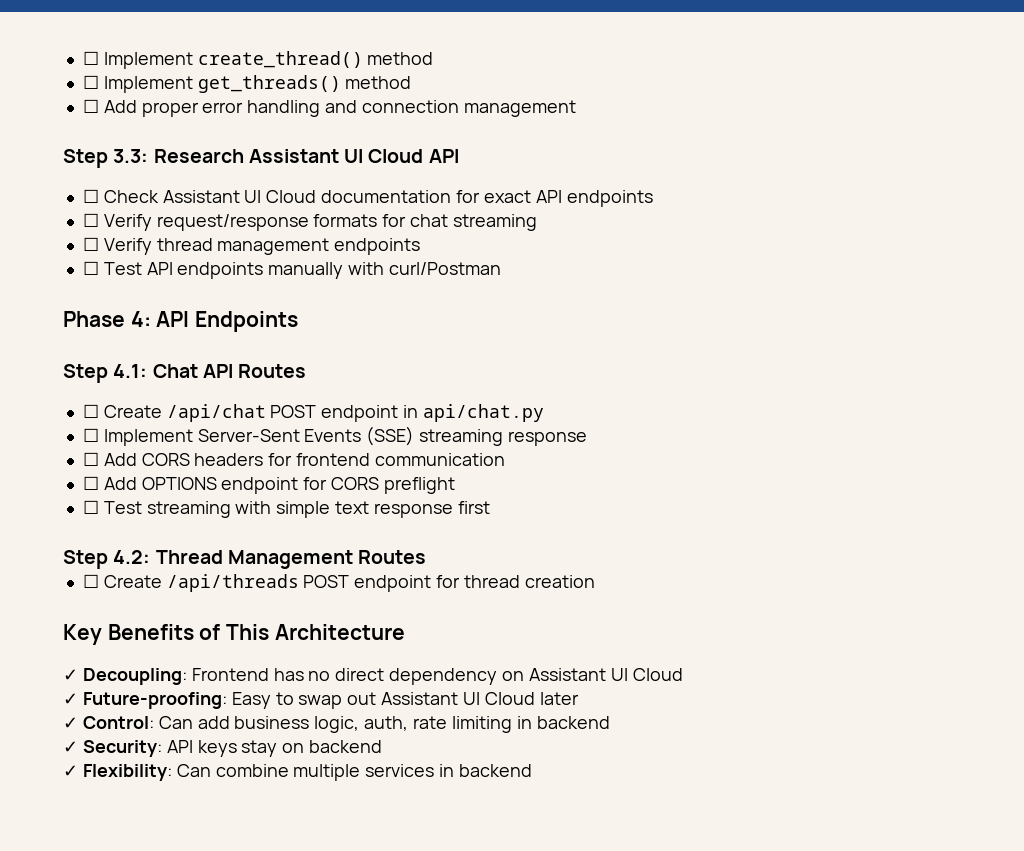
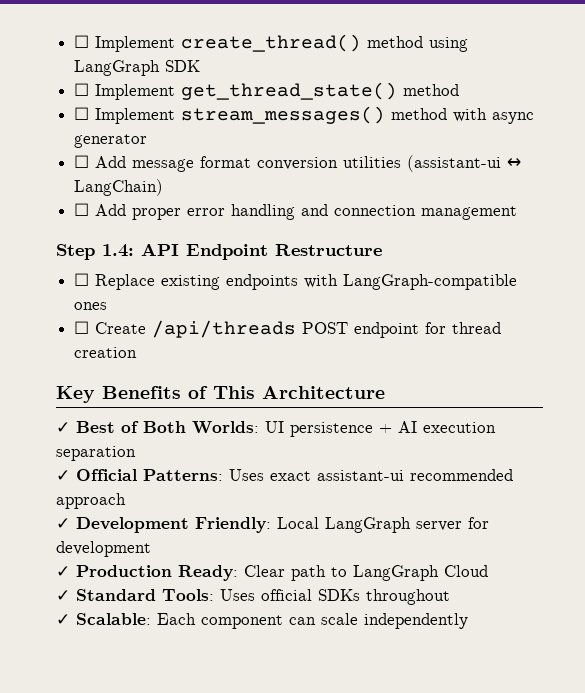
[82,75,412,93] // ☐ Implement get_threads() method -> [429,37,469,52] [74,60,201,76] [74,82,460,100] [74,106,535,124] [74,134,148,148] [74,155,522,172] [74,179,164,196] using LangGraph SDK // ☐ Implement get_thread_state() method // ☐ Implement stream_messages() method with async generator // ☐ Add message format conversion utilities (assistant-ui ↔ LangChain)
[113,149,459,163] [82,189,653,207] [82,213,537,231] [82,237,421,255] [82,261,501,279] [63,311,299,332] [63,364,307,383] [82,404,544,422] [82,426,587,446] [82,452,505,466] [82,476,455,494] [82,500,490,518] [63,550,427,569] 3.3: Research Assistant UI Cloud API // ☐ Check Assistant UI Cloud documentation for exact API endpoints // ☐ Verify request/response formats for chat streaming // ☐ Verify thread management endpoints // ☐ Test API endpoints manually with curl/Postman // Phase 4: API Endpoints // Step 4.1: Chat API Routes // ☐ Create /api/chat POST endpoint in api/chat.py // ☐ Implement Server-Sent Events (SSE) streaming response // ☐ Add CORS headers for frontend communication // ☐ Add OPTIONS endpoint for CORS preflight // ☐ Test streaming with simple text response first // Step 4.2: Thread Management Routes -> [102,243,382,260] [74,273,518,290] [74,302,108,310] 1.4: API Endpoint Restructure // ☐ Replace existing endpoints with LangGraph-compatible ones
[82,668,683,685] [63,692,579,709] [63,716,610,733] [63,740,383,757] [63,764,533,781] Decoupling: Frontend has no direct dependency on Assistant UI Cloud // ✓ Future-proofing: Easy to swap out Assistant UI Cloud later // ✓ Control: Can add business logic, auth, rate limiting in backend // ✓ Security: API keys stay on backend // ✓ Flexibility: Can combine multiple services in backend -> [76,421,496,437] [56,446,136,461] [56,469,513,481] [56,493,126,509] [56,517,489,533] [56,541,151,557] [56,565,488,581] [56,589,450,605] [56,613,468,629] Best of Both Worlds: UI persistence + AI execution separation // ✓ Official Patterns: Uses exact assistant-ui recommended approach // ✓ Development Friendly: Local LangGraph server for development // ✓ Production Ready: Clear path to LangGraph Cloud // ✓ Standard Tools: Uses official SDKs throughout // ✓ Scalable: Each component can scale independently

